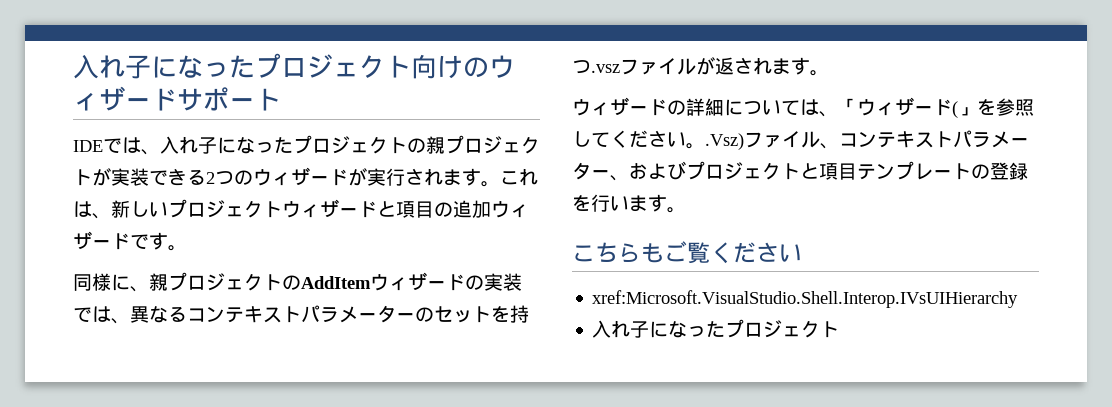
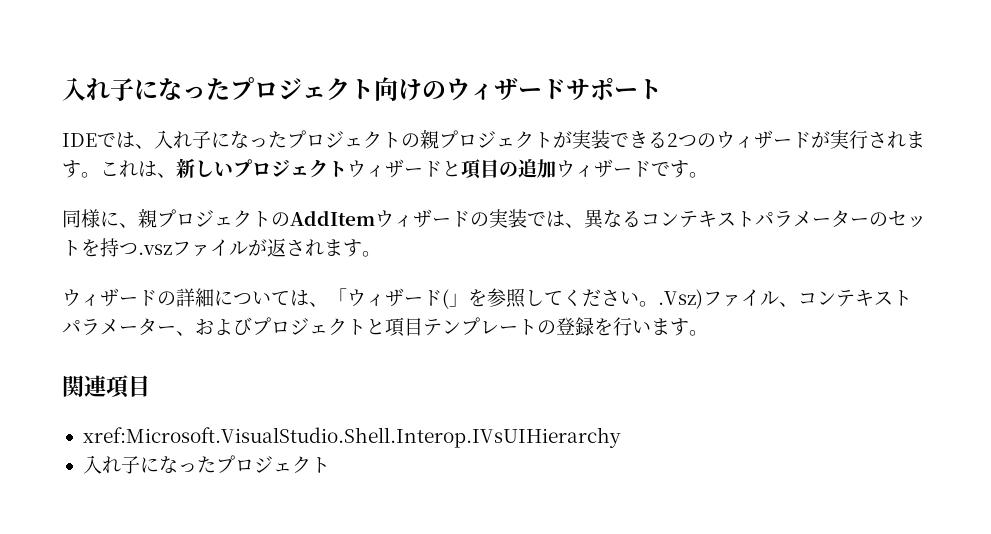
[572,241,802,264] こちらもご覧ください -> [62,375,150,398] 関連項目

